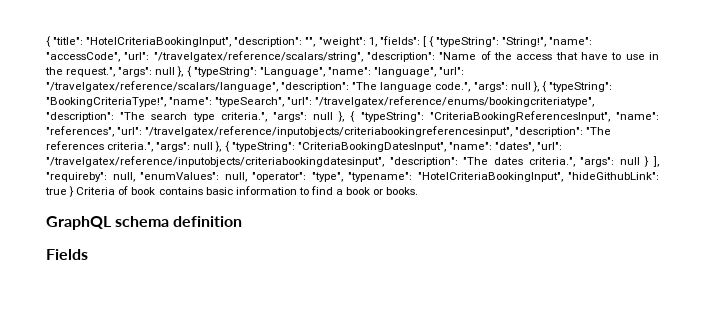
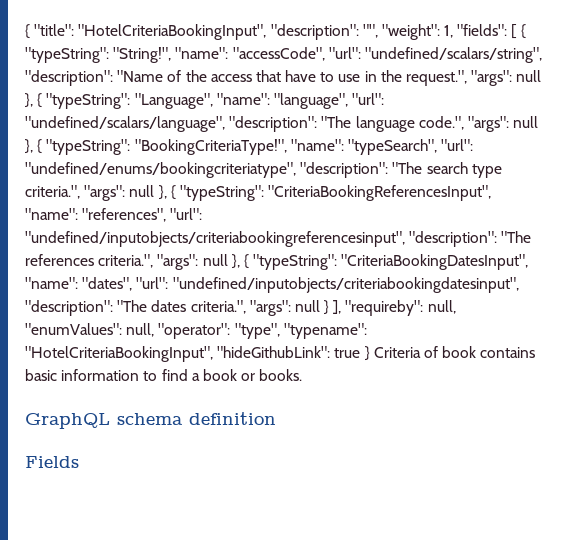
[153,51,363,62] "/travelgatex/reference/scalars/string", -> [364,47,542,63] "undefined/scalars/string",
[46,81,278,92] "/travelgatex/reference/scalars/language", -> [25,116,225,132] "undefined/scalars/language",
[315,96,595,107] "/travelgatex/reference/enums/bookingcriteriatype", -> [25,162,296,178] "undefined/enums/bookingcriteriatype",
[145,126,513,137] "/travelgatex/reference/inputobjects/criteriabookingreferencesinput", -> [25,231,405,247] "undefined/inputobjects/criteriabookingreferencesinput",
[46,156,384,167] "/travelgatex/reference/inputobjects/criteriabookingdatesinput", -> [172,277,519,293] "undefined/inputobjects/criteriabookingdatesinput",

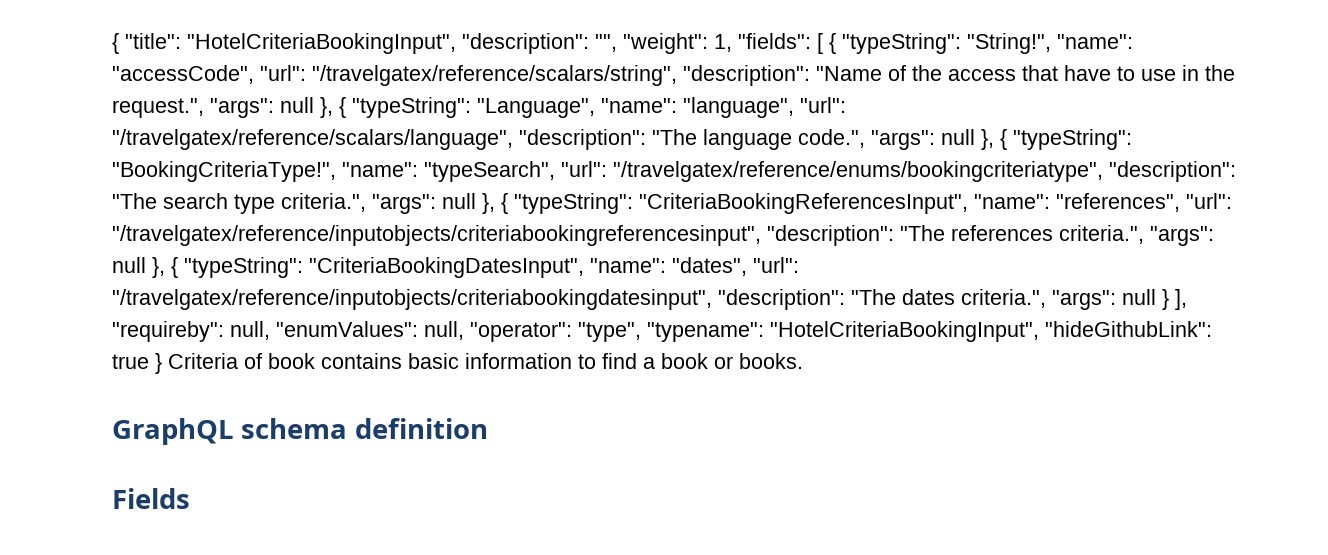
[364,47,542,63] "undefined/scalars/string", -> [312,65,677,86] "/travelgatex/reference/scalars/string",
[25,116,225,132] "undefined/scalars/language", -> [112,129,513,150] "/travelgatex/reference/scalars/language",
[25,162,296,178] "undefined/enums/bookingcriteriatype", -> [613,161,1103,182] "/travelgatex/reference/enums/bookingcriteriatype",
[25,231,405,247] "undefined/inputobjects/criteriabookingreferencesinput", -> [112,225,761,246] "/travelgatex/reference/inputobjects/criteriabookingreferencesinput",
[172,277,519,293] "undefined/inputobjects/criteriabookingdatesinput", -> [112,289,712,310] "/travelgatex/reference/inputobjects/criteriabookingdatesinput",

